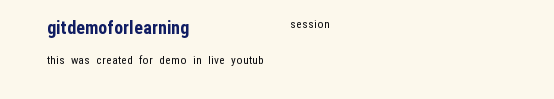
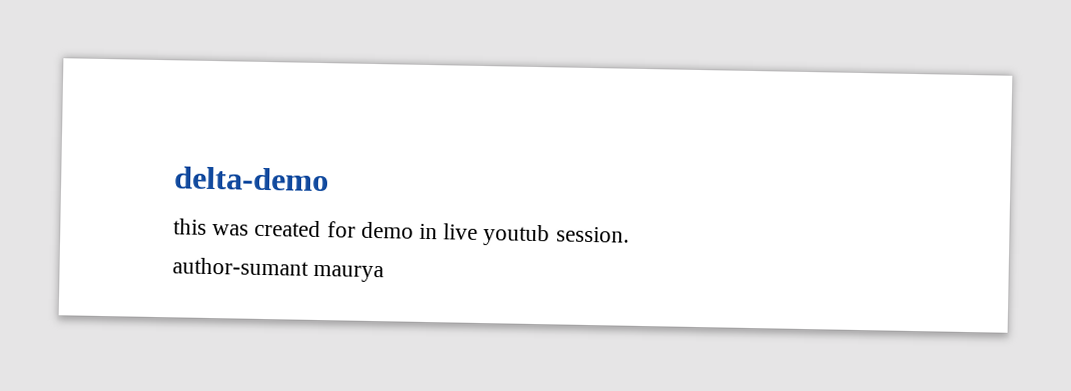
[47,20,189,38] gitdemoforlearning -> [174,166,329,192] delta-demo
[290,20,330,28] session -> [555,226,630,243] [172,257,385,283] session. // author-sumant maurya

